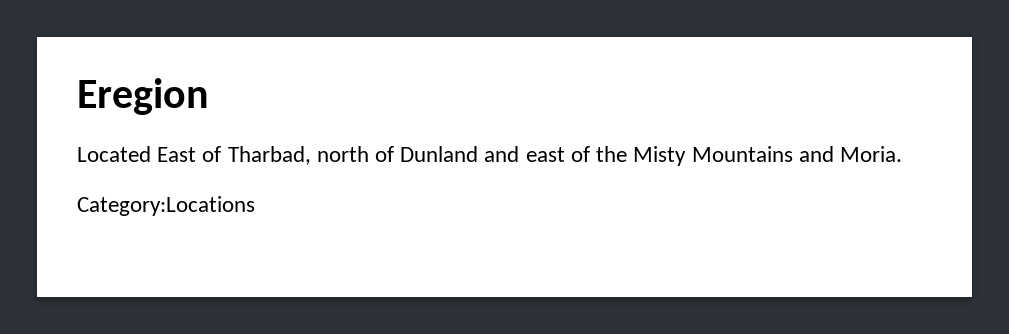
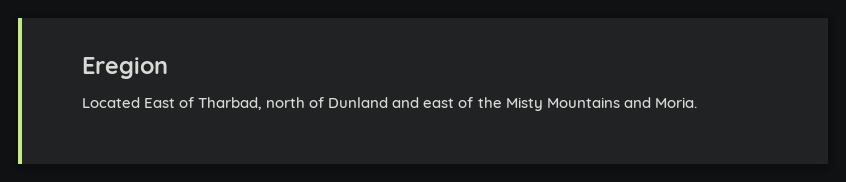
[77,196,255,216] // Category:Locations -> (697, 102) none

